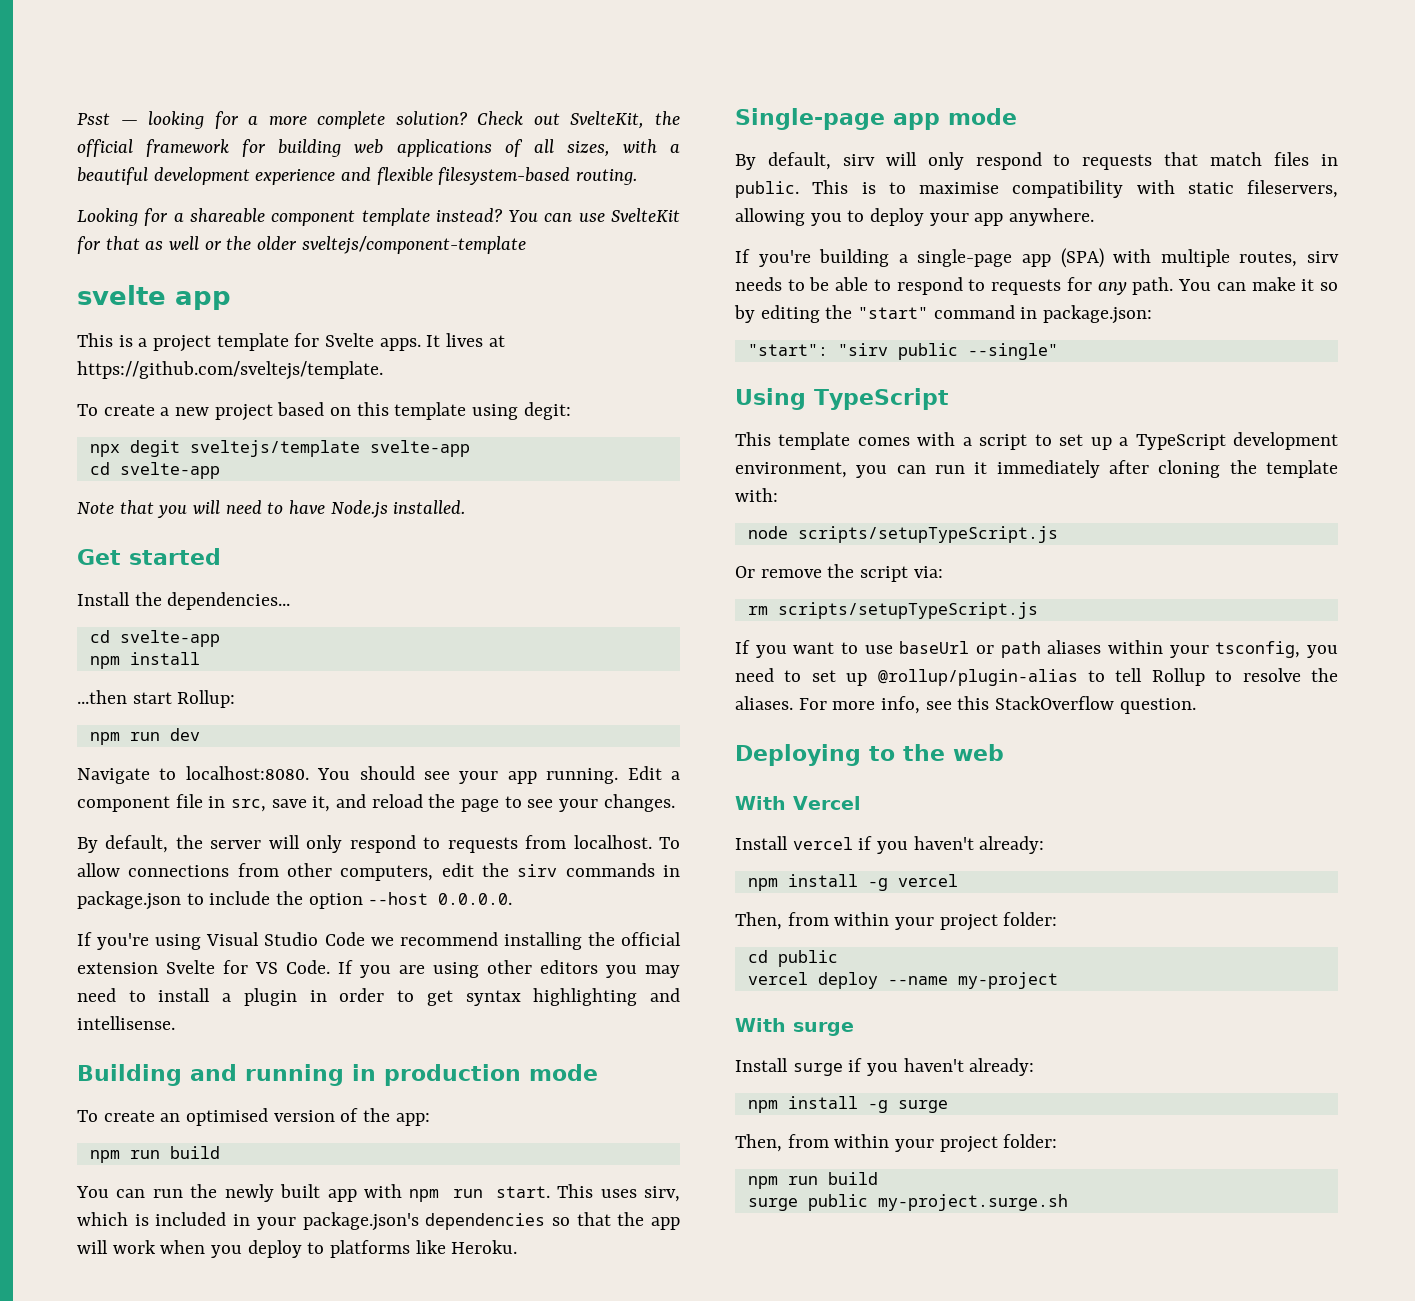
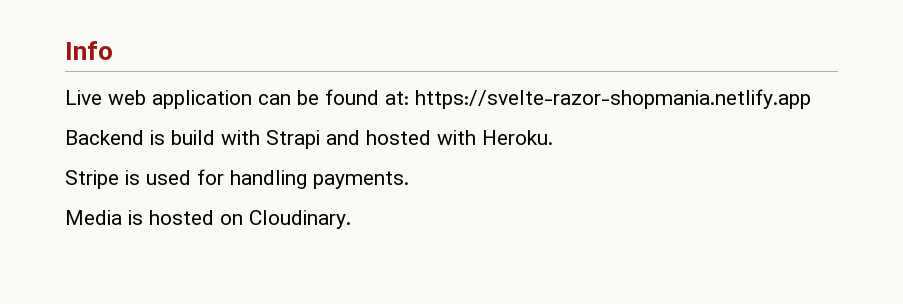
[77,111,680,129] [77,139,681,157] [77,167,638,185] [77,208,680,226] [77,236,526,254] [77,285,231,310] [77,333,505,352] [77,361,383,380] [77,402,571,421] [89,440,470,457] [89,462,220,479] [77,500,466,518] [77,548,221,565] [77,592,291,610] [89,630,220,647] [89,652,200,669] [77,690,236,708] [89,728,200,745] [77,766,680,784] [77,794,675,812] [77,835,680,853] [77,863,680,881] [77,891,513,910] [77,932,682,950] [77,960,680,978] [77,988,680,1006] [77,1016,175,1030] [77,1064,598,1086] [77,1108,430,1126] [89,1146,220,1163] [76,1184,681,1202] [77,1212,680,1231] [77,1240,518,1258] [735,108,1017,130] [735,152,1338,170] [735,180,1338,198] [735,208,1095,226] [735,248,1339,268] [735,277,1338,295] [734,305,1153,324] [747,343,1058,360] [735,388,949,410] [735,432,1338,450] [735,460,1338,478] [735,488,778,502] [747,526,1058,543] [735,564,943,582] [747,602,1038,619] [735,640,1338,658] [735,668,1338,686] [735,696,1196,714] [735,744,1004,766] [735,796,861,810] [735,836,1045,854] [747,874,958,891] [735,912,1058,931] [747,950,838,967] [747,972,1058,989] [735,1018,854,1036] [735,1058,1035,1076] [747,1096,948,1113] [735,1134,1058,1153] [747,1172,878,1189] [747,1194,1068,1211] Psst — looking for a more complete solution? Check out SvelteKit, the official framework for building web applications of all sizes, with a beautiful development experience and flexible filesystem-based routing. // Looking for a shareable component template instead? You can use SvelteKit for that as well or the older sveltejs/component-template // svelte app // This is a project template for Svelte apps. It lives at https://github.com/sveltejs/template. // To create a new project based on this template using degit: // npx degit sveltejs/template svelte-app // cd svelte-app // Note that you will need to have Node.js installed. // Get started // Install the dependencies... // cd svelte-app // npm install // ...then start Rollup: // npm run dev // Navigate to localhost:8080. You should see your app running. Edit a component file in src, save it, and reload the page to see your changes. // By default, the server will only respond to requests from localhost. To allow connections from other computers, edit the sirv commands in package.json to include the option --host 0.0.0.0. // If you're using Visual Studio Code we recommend installing the official extension Svelte for VS Code. If you are using other editors you may need to install a plugin in order to get syntax highlighting and intellisense. // Building and running in production mode // To create an optimised version of the app: // npm run build // You can run the newly built app with npm run start. This uses sirv, which is included in your package.json's dependencies so that the app will work when you deploy to platforms like Heroku. // Single-page app mode // By default, sirv will only respond to requests that match files in public. This is to maximise compatibility with static fileservers, allowing you to deploy your app anywhere. // If you're building a single-page app (SPA) with multiple routes, sirv needs to be able to respond to requests for any path. You can make it so by editing the "start" command in package.json: // "start": "sirv public --single" // Using TypeScript // This template comes with a script to set up a TypeScript development environment, you can run it immediately after cloning the template with: // node scripts/setupTypeScript.js // Or remove the script via: // rm scripts/setupTypeScript.js // If you want to use baseUrl or path aliases within your tsconfig, you need to set up @rollup/plugin-alias to tell Rollup to resolve the aliases. For more info, see this StackOverflow question. // Deploying to the web // With Vercel // Install vercel if you haven't already: // npm install -g vercel // Then, from within your project folder: // cd public // vercel deploy --name my-project // With surge // Install surge if you haven't already: // npm install -g surge // Then, from within your project folder: // npm run build // surge public my-project.surge.sh -> [65,41,113,60] [65,89,811,109] [65,130,553,149] [65,169,409,189] [65,210,351,229] Info // Live web application can be found at: https://svelte-razor-shopmania.netlify.app // Backend is build with Strapi and hosted with Heroku. // Stripe is used for handling payments. // Media is hosted on Cloudinary.

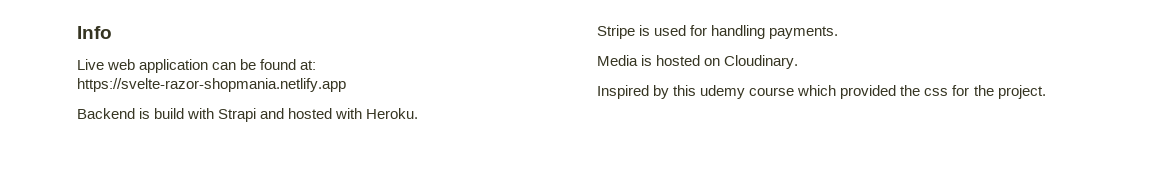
(351, 219) none -> [597,85,1046,99] // Inspired by this udemy course which provided the css for the project.

